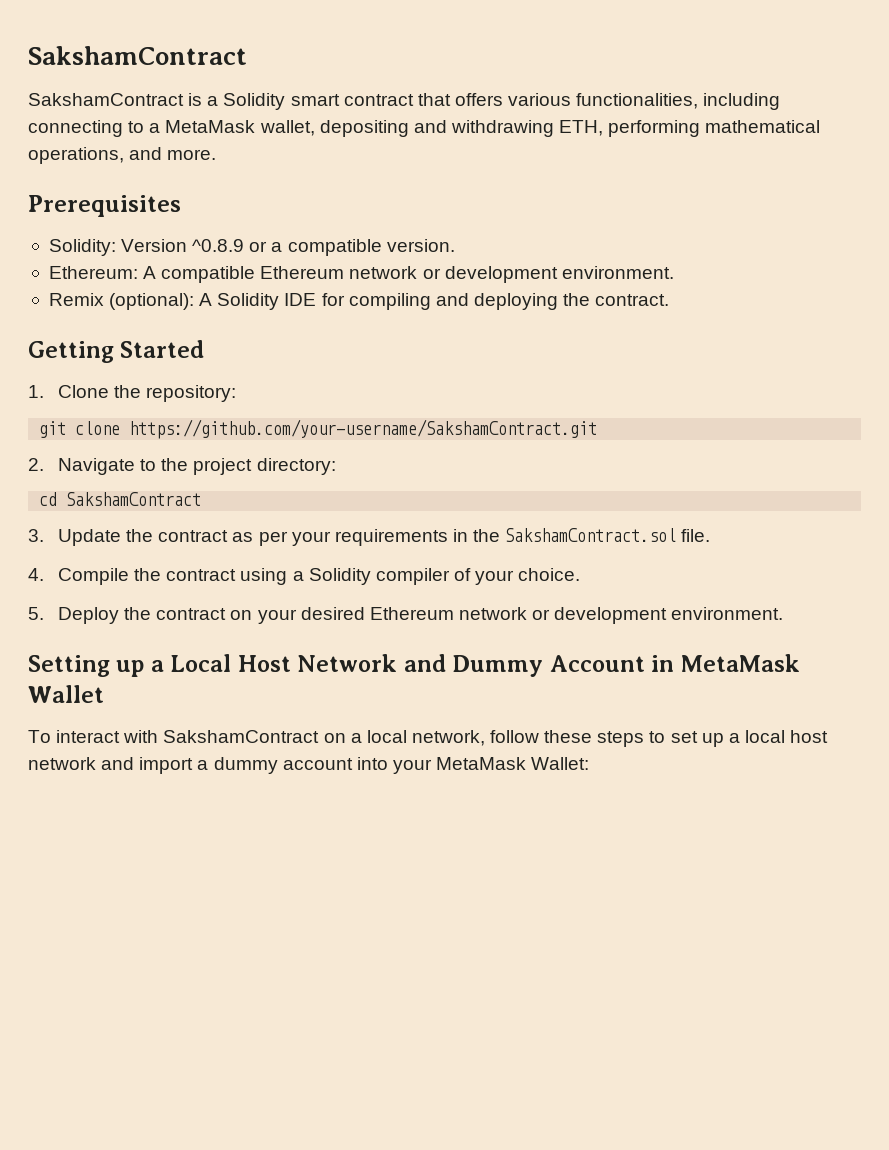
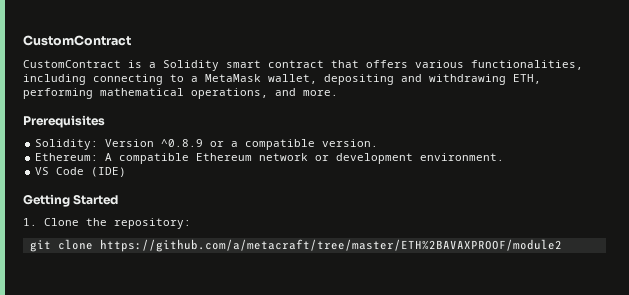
[28,46,247,65] [28,93,184,106] SakshamContract // SakshamContract -> [23,35,131,46] [23,60,121,68] CustomContract // CustomContract
[48,293,670,310] Remix (optional): A Solidity IDE for compiling and deploying the contract. -> [35,167,127,177] VS Code (IDE)
[129,419,598,439] [28,458,336,475] [39,492,202,506] [28,528,711,546] [28,568,581,585] [28,607,784,624] [28,654,800,677] [28,685,104,703] [28,730,829,747] [28,757,590,774] https://github.com/your-username/SakshamContract.git // 2. Navigate to the project directory: // cd SakshamContract // 3. Update the contract as per your requirements in the SakshamContract.sol file. // 4. Compile the contract using a Solidity compiler of your choice. // 5. Deploy the contract on your desired Ethereum network or development environment. // Setting up a Local Host Network and Dummy Account in MetaMask Wallet // To interact with SakshamContract on a local network, follow these steps to set up a local host network and import a dummy account into your MetaMask Wallet: -> [99,239,562,252] https://github.com/a/metacraft/tree/master/ETH%2BAVAXPROOF/module2

